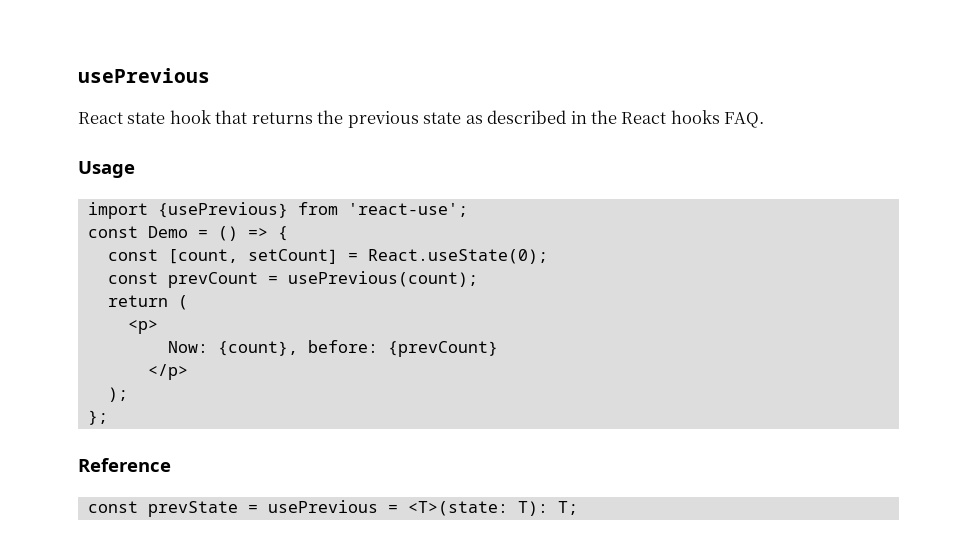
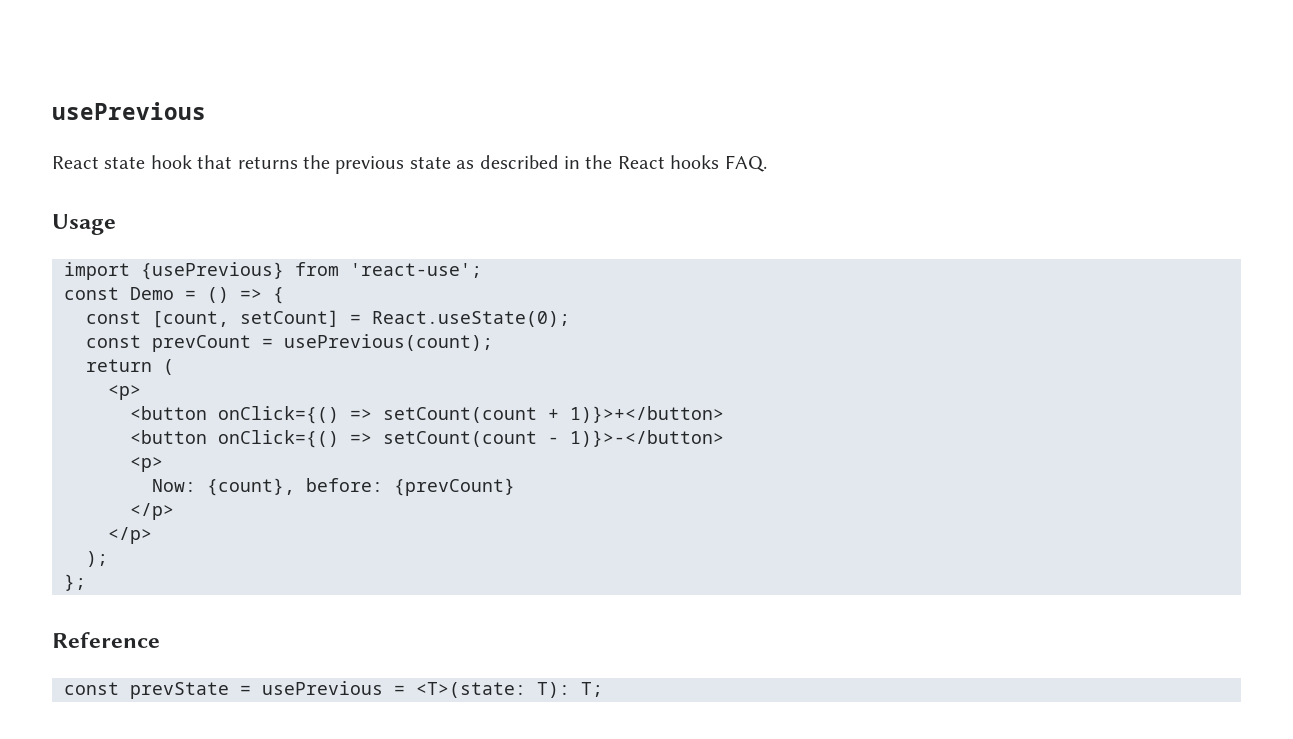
(158, 326) none -> [130,406,724,424] [130,430,724,448] [130,457,163,472] // <button onClick={() => setCount(count + 1)}>+</button> // <button onClick={() => setCount(count - 1)}>-</button> // <p>
(188, 372) none -> [108,527,152,544] // </p>

